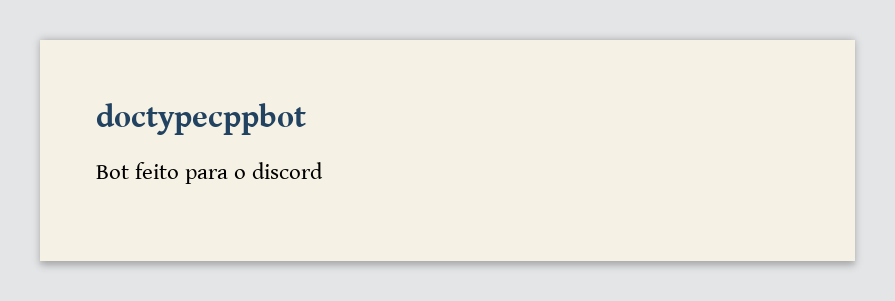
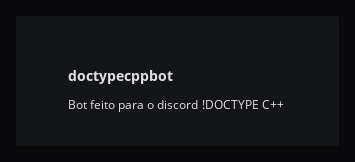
(324, 170) none -> [201,100,284,109] !DOCTYPE C++

